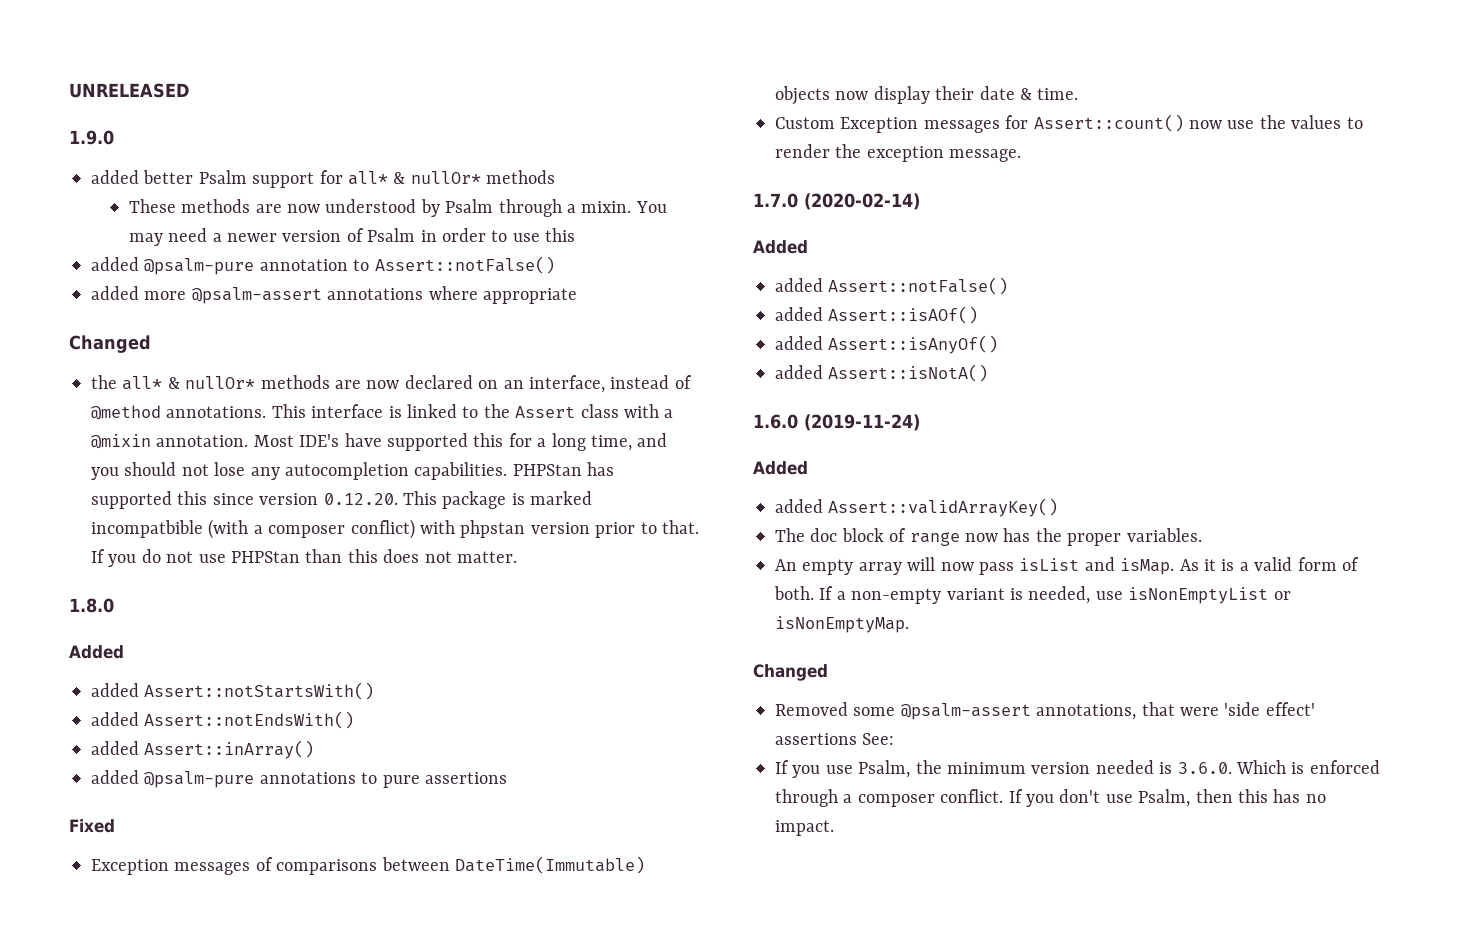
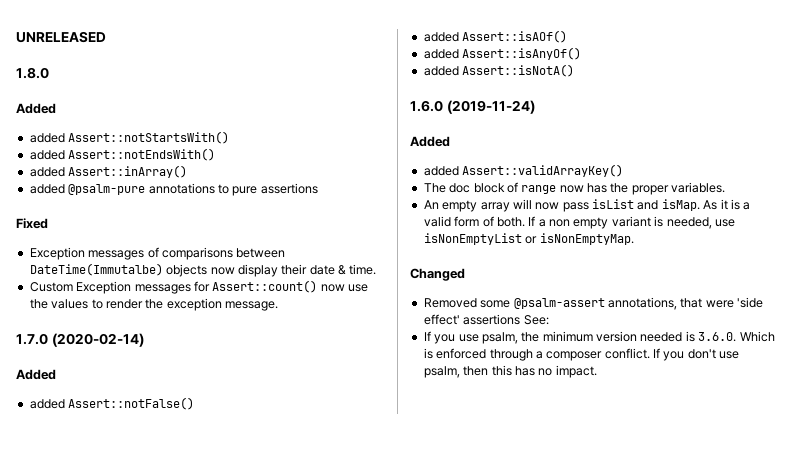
[69,130,114,145] [91,170,556,188] [128,199,667,217] [128,228,576,246] [91,256,555,275] [91,286,577,304] [69,335,151,353] [91,375,692,393] [91,404,674,420] [91,433,668,451] [91,462,615,480] [91,491,593,509] [91,519,699,539] [91,549,517,567] // 1.9.0 // added better Psalm support for all* & nullOr* methods // These methods are now understood by Psalm through a mixin. You may need a newer version of Psalm in order to use this // added @psalm-pure annotation to Assert::notFalse() // added more @psalm-assert annotations where appropriate // Changed // the all* & nullOr* methods are now declared on an interface, instead of @method annotations. This interface is linked to the Assert class with a @mixin annotation. Most IDE's have supported this for a long time, and you should not lose any autocompletion capabilities. PHPStan has supported this since version 0.12.20. This package is marked incompatbible (with a composer conflict) with phpstan version prior to that. If you do not use PHPStan than this does not matter. -> (106, 37) none
[455,856,645,874] DateTime(Immutable) -> [29,263,163,276] DateTime(Immutalbe)
[851,588,942,604] non-empty -> [549,217,609,229] non empty
[858,760,911,778] Psalm, -> [481,332,518,344] psalm,
[1138,789,1191,807] Psalm, -> [423,366,460,378] psalm,

